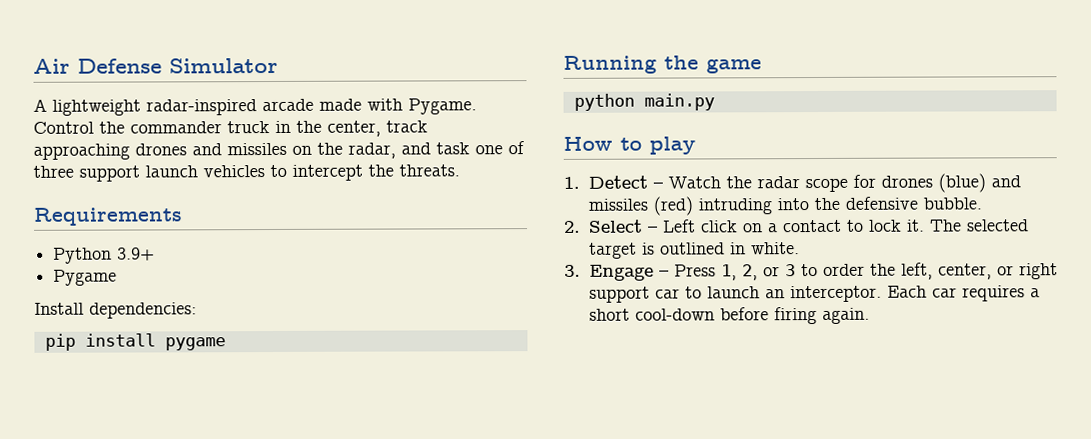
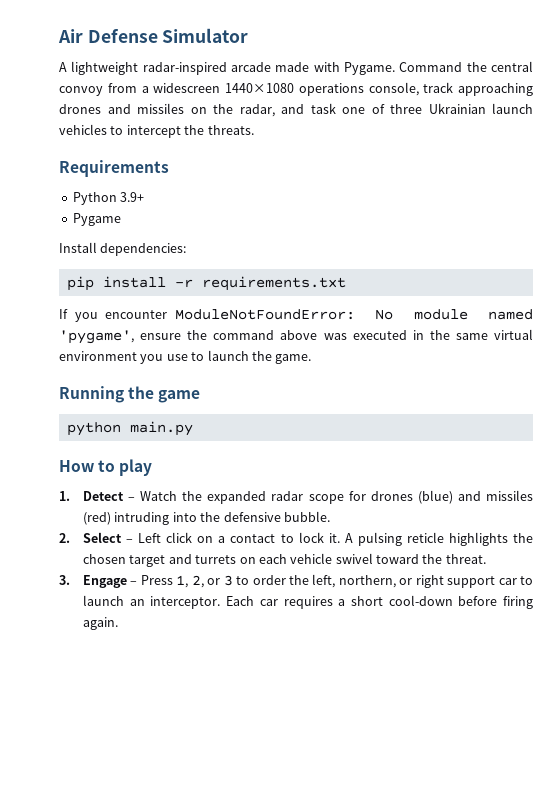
[33,120,381,137] Control the commander truck in the center, -> [399,61,533,72] [59,82,419,96] Command the central convoy from a widescreen 1440×1080 operations console,
[79,165,140,182] support -> [428,103,486,114] Ukrainian
[164,337,226,351] pygame -> [174,276,346,291] [59,309,533,322] [59,329,534,344] [59,350,312,364] -r requirements.txt // If you encounter ModuleNotFoundError: No module named 'pygame', ensure the command above was executed in the same virtual environment you use to launch the game.
(752, 182) none -> [207,491,267,504] expanded
[929,219,1029,232] [588,242,800,259] The selected target is outlined in white. -> [344,532,534,546] [83,553,486,567] A pulsing reticle highlights the chosen target and turrets on each vehicle swivel toward the threat.
[937,263,992,280] center, -> [338,575,396,588] northern,

